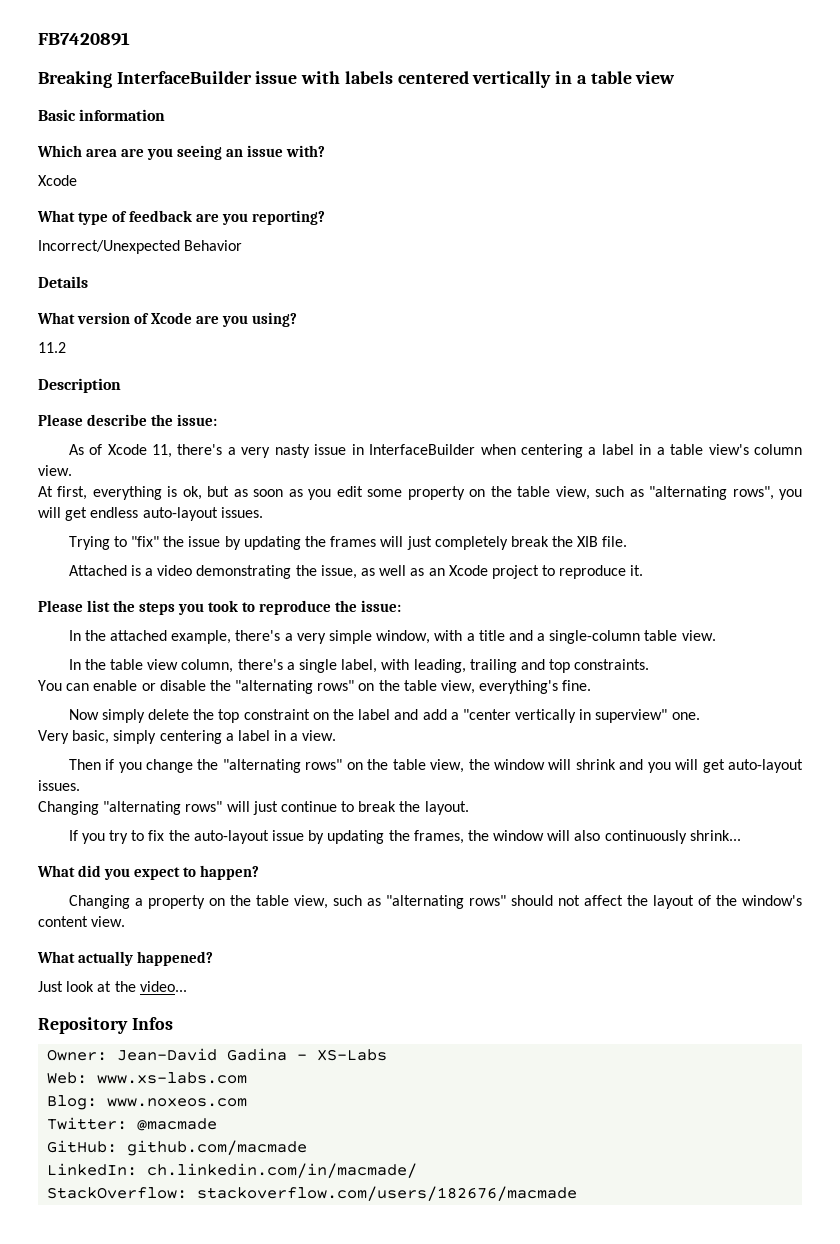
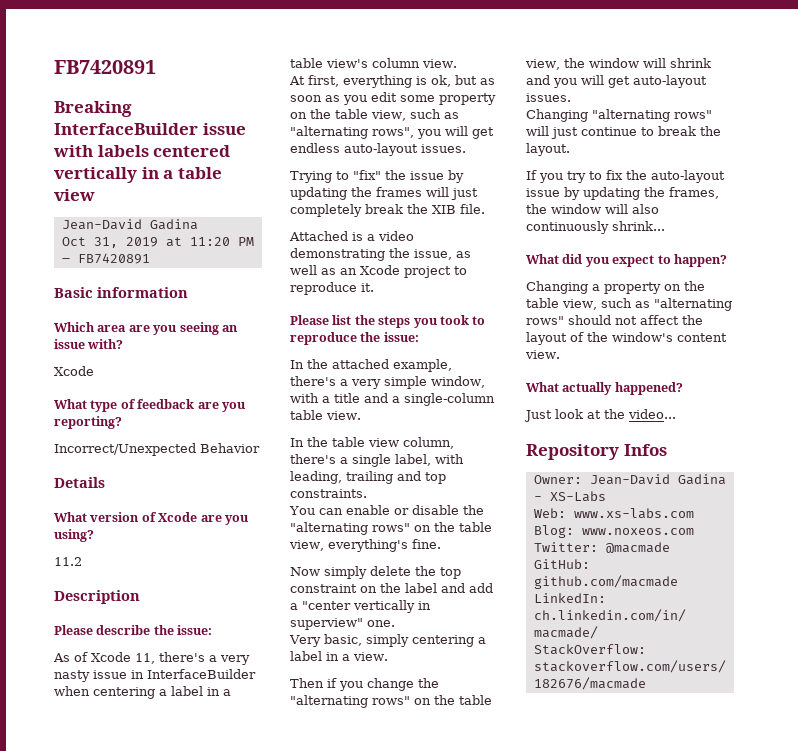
(676, 77) none -> [61,219,198,230] [61,237,254,248] [61,253,150,264] // Jean-David Gadina // Oct 31, 2019 at 11:20 PM – FB7420891

